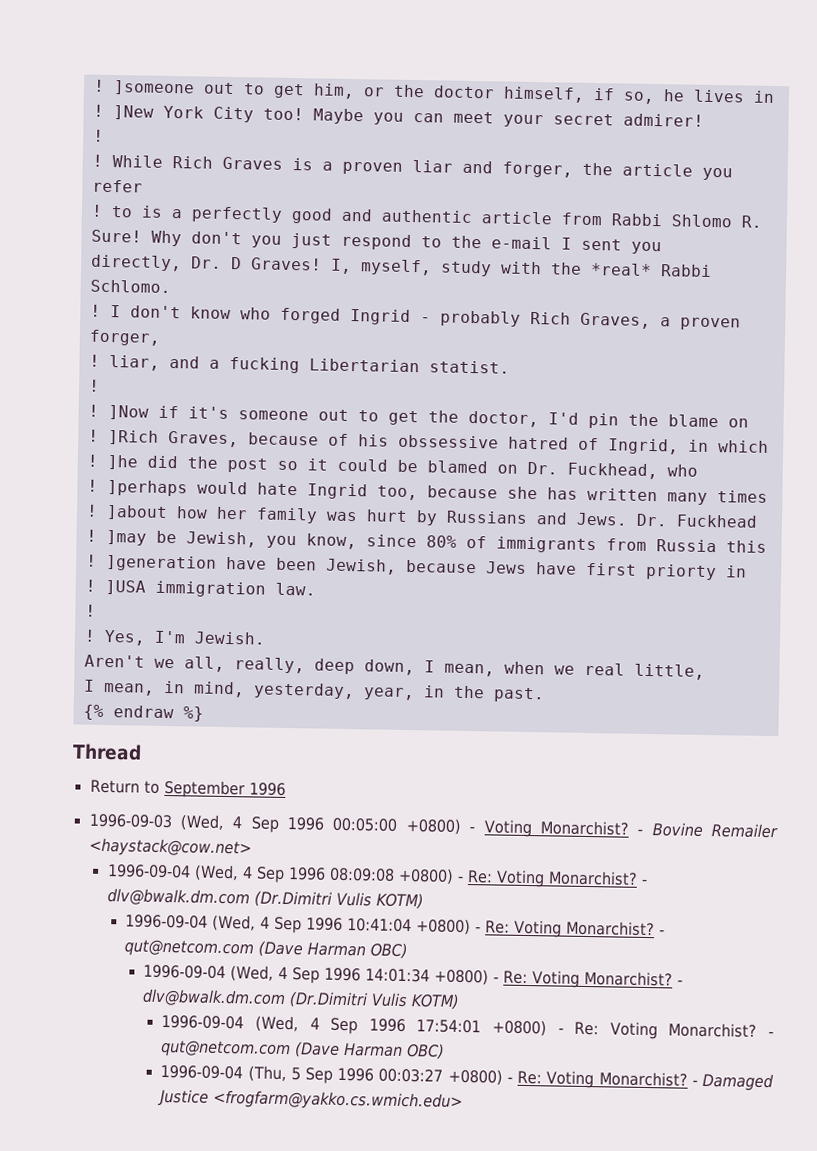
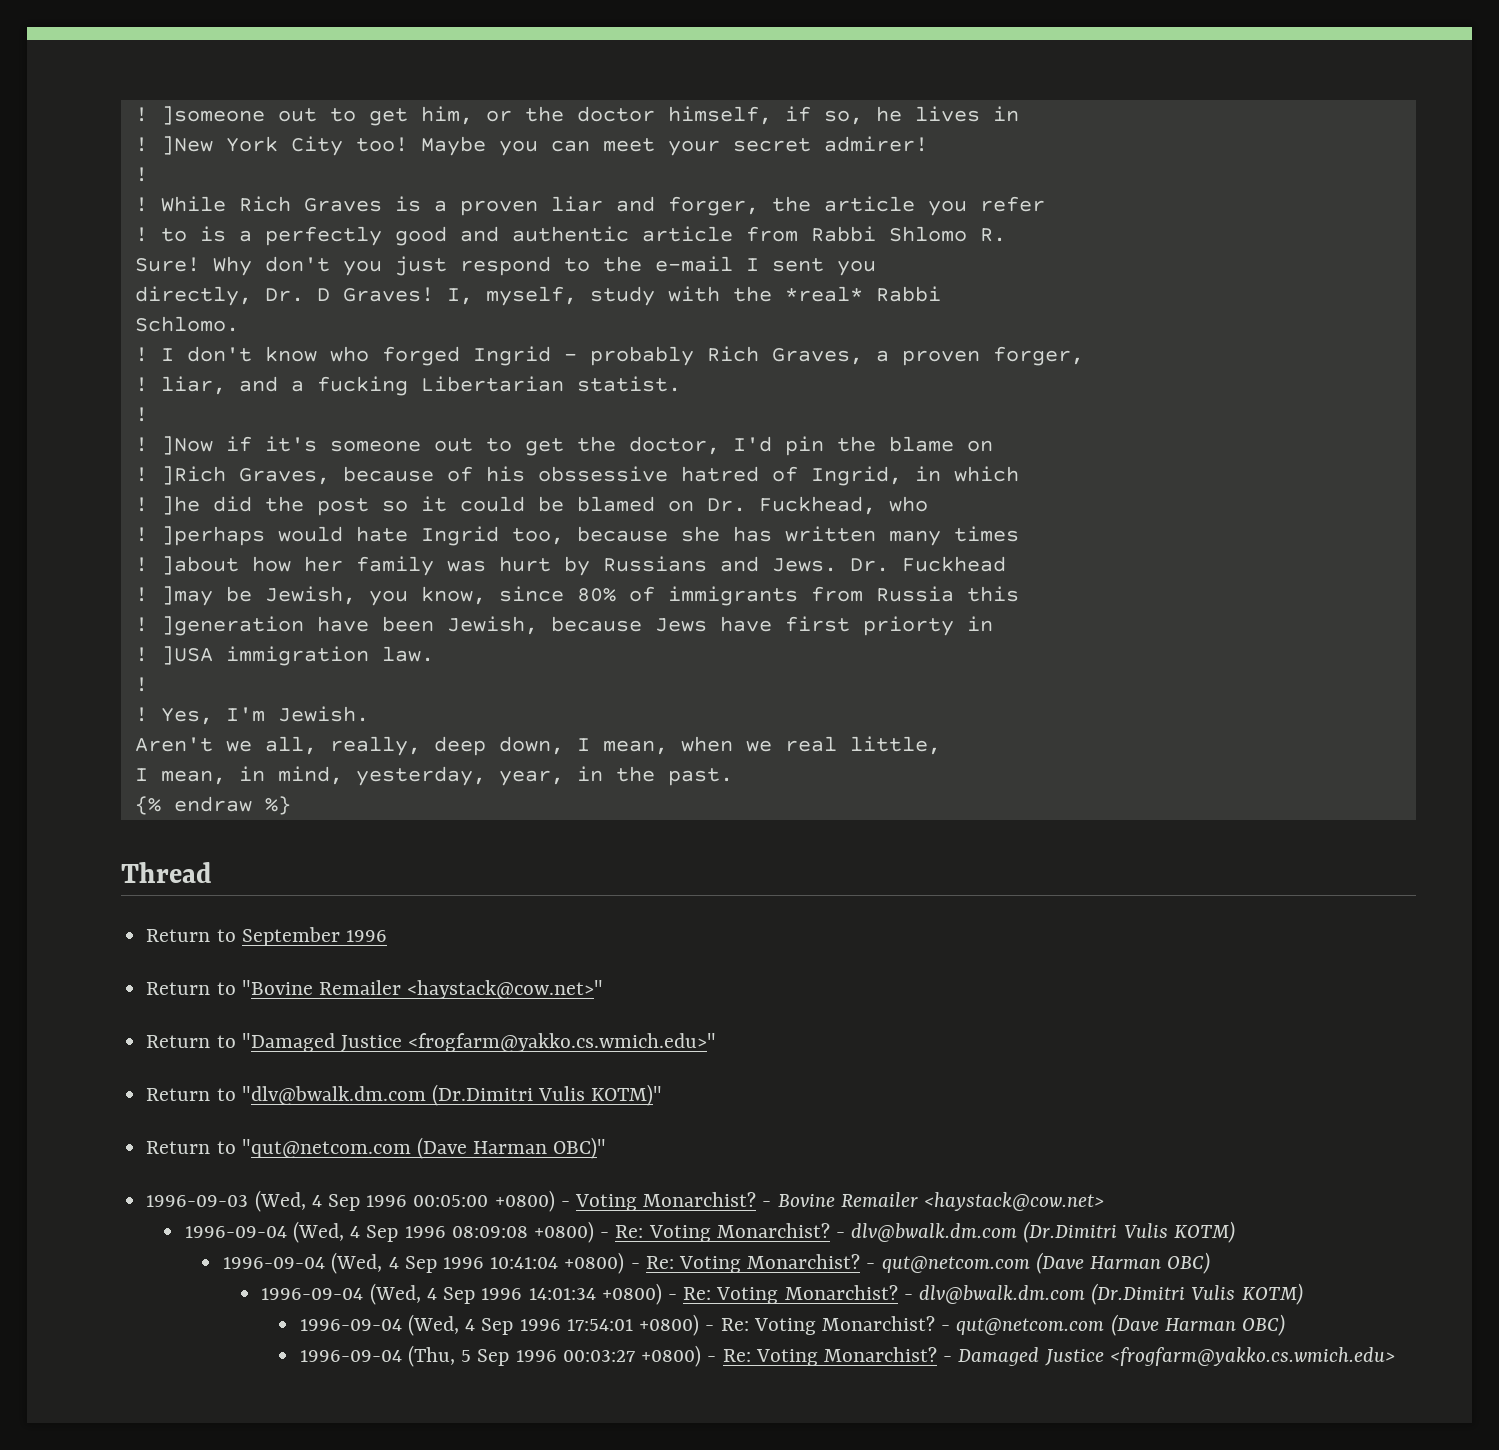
(286, 789) none -> [146,980,604,999] [146,1033,717,1052] [146,1084,663,1106] [146,1137,607,1159] // Return to "Bovine Remailer <haystack@cow.net>" // Return to "Damaged Justice <frogfarm@yakko.cs.wmich.edu>" // Return to "dlv@bwalk.dm.com (Dr.Dimitri Vulis KOTM)" // Return to "qut@netcom.com (Dave Harman OBC)"

